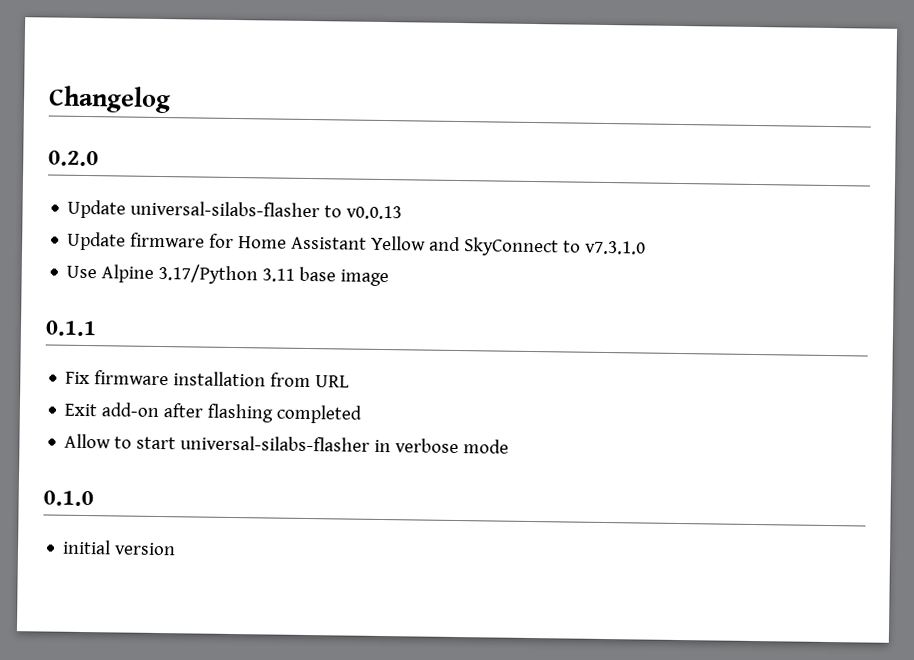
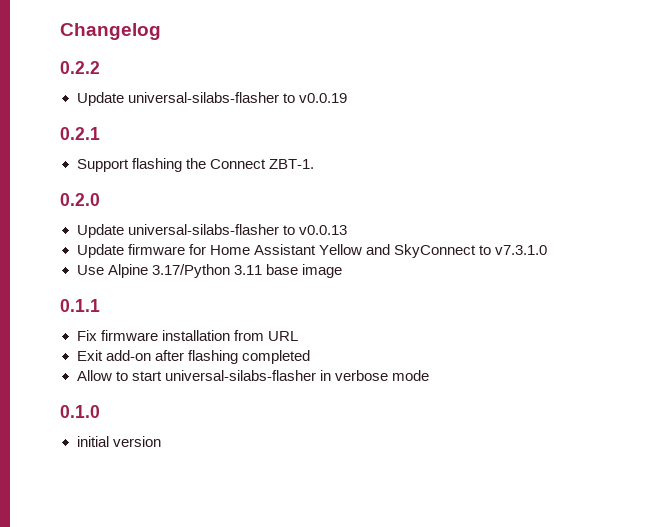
(171, 99) none -> [60,61,100,74] [76,92,347,106] [60,127,100,140] [76,158,314,172] // 0.2.2 // Update universal-silabs-flasher to v0.0.19 // 0.2.1 // Support flashing the Connect ZBT-1.

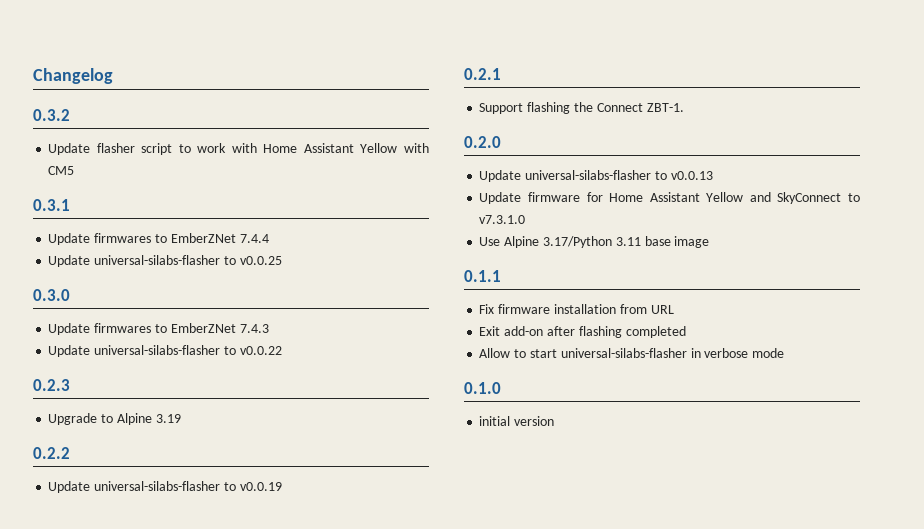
(161, 31) none -> [33,109,70,121] [48,143,430,155] [48,166,75,175] [33,199,70,211] [48,233,269,245] [48,255,282,267] [33,289,70,301] [48,323,269,335] [48,345,282,357] [33,379,70,391] [48,413,181,425] // 0.3.2 // Update flasher script to work with Home Assistant Yellow with CM5 // 0.3.1 // Update firmwares to EmberZNet 7.4.4 // Update universal-silabs-flasher to v0.0.25 // 0.3.0 // Update firmwares to EmberZNet 7.4.3 // Update universal-silabs-flasher to v0.0.22 // 0.2.3 // Upgrade to Alpine 3.19

